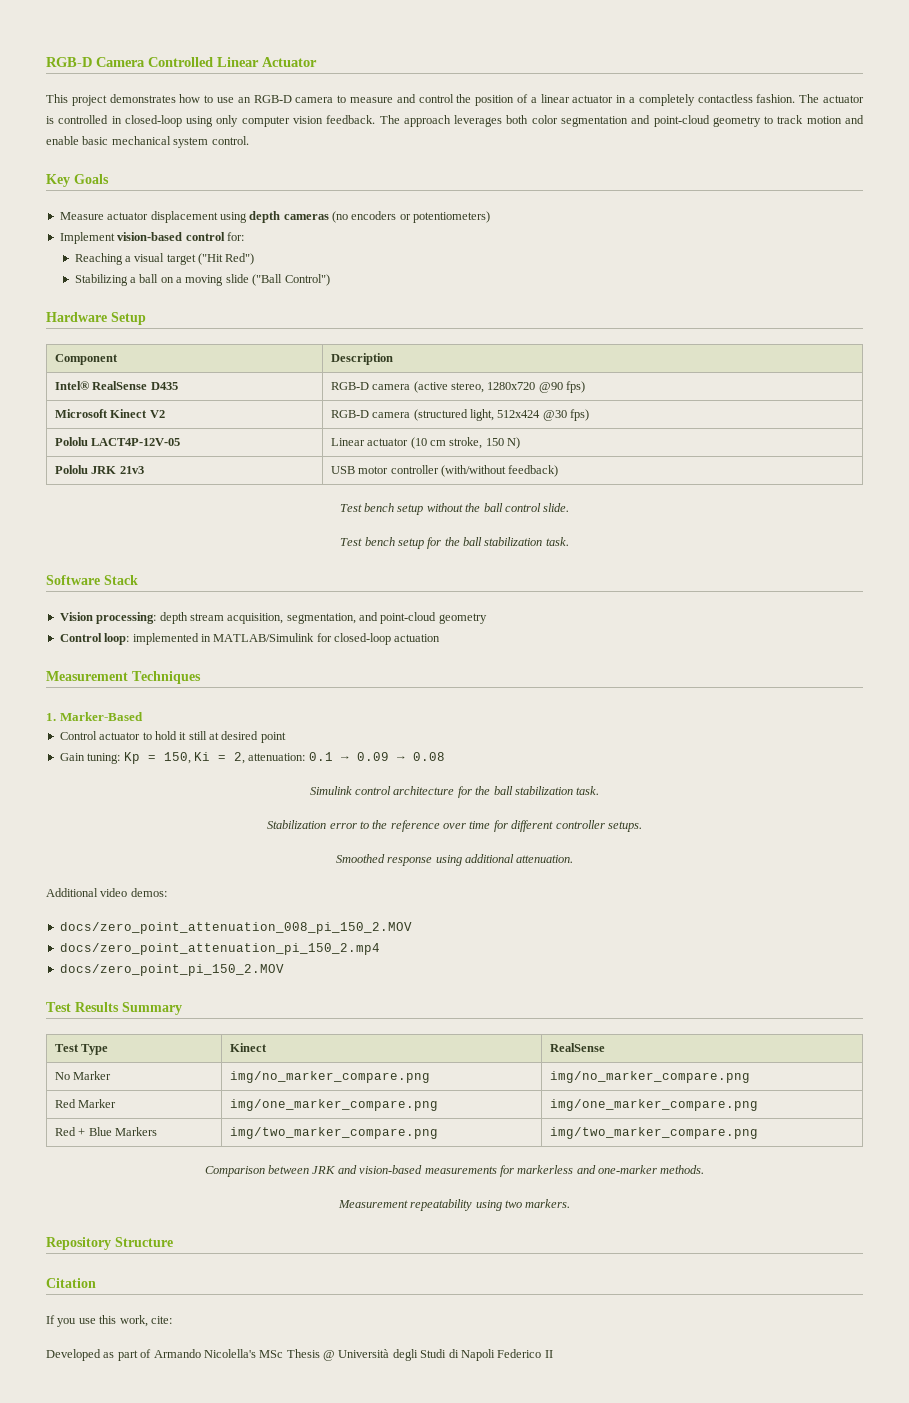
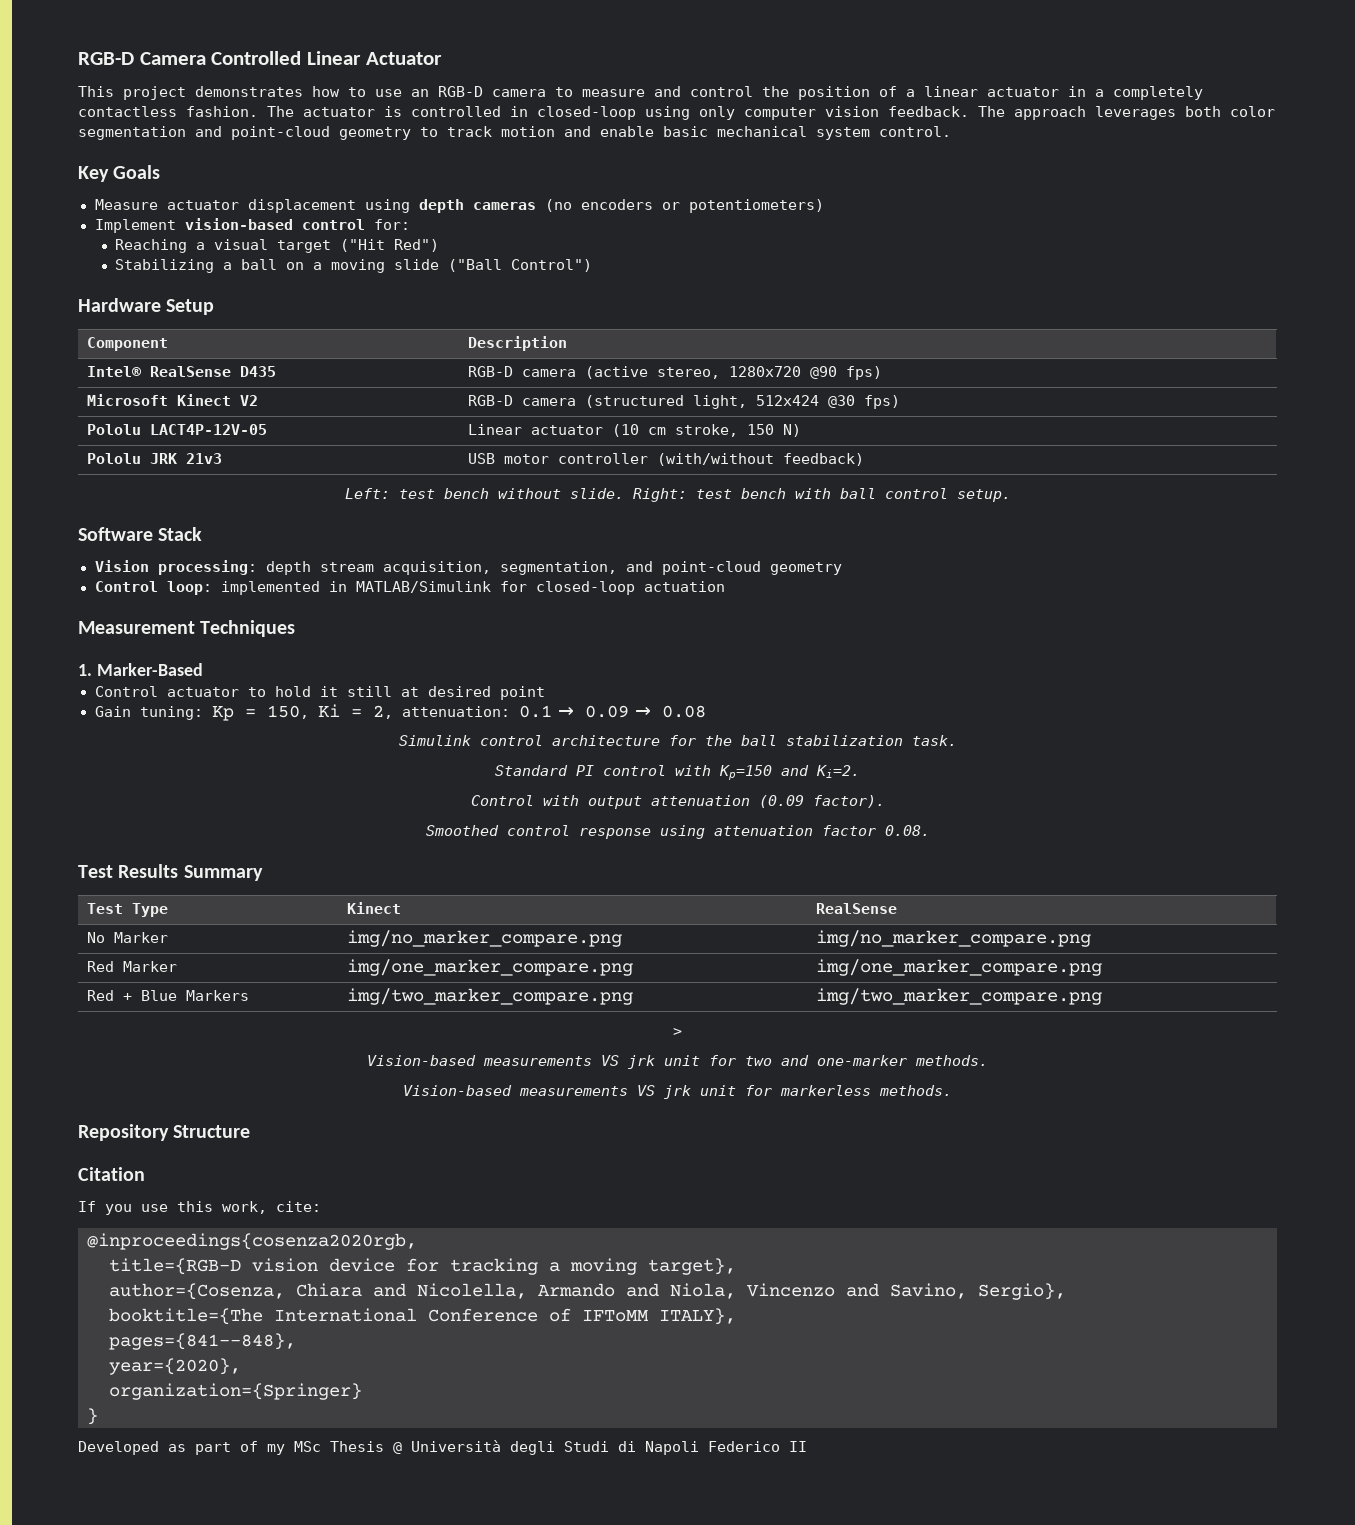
[339,503,570,515] [340,537,569,549] Test bench setup without the ball control slide. // Test bench setup for the ball stabilization task. -> [344,488,1011,502] Left: test bench without slide. Right: test bench with ball control setup.
[267,820,642,832] Stabilization error to the reference over time for different controller setups. -> [495,765,860,780] [470,795,885,809] Standard PI control with Kp=150 and Ki=2. // Control with output attenuation (0.09 factor).
(385, 858) none -> [506,825,570,836] control
[464,854,574,863] [46,888,167,897] [59,922,412,934] [59,943,380,955] [59,964,284,976] additional attenuation. // Additional video demos: // docs/zero_point_attenuation_008_pi_150_2.MOV // docs/zero_point_attenuation_pi_150_2.mp4 // docs/zero_point_pi_150_2.MOV -> [713,825,930,836] attenuation factor 0.08.
[204,1165,705,1177] [337,1199,571,1211] Comparison between JRK and vision-based measurements for markerless and one-marker methods. // Measurement repeatability using two markers. -> [673,1028,682,1036] [367,1055,988,1069] [403,1085,952,1099] > // Vision-based measurements VS jrk unit for two and one-marker methods. // Vision-based measurements VS jrk unit for markerless methods.
(172, 1320) none -> [87,1233,417,1250] [109,1258,736,1275] [109,1283,1066,1300] [109,1308,736,1325] [109,1333,296,1350] [109,1358,241,1375] [109,1383,362,1400] [87,1408,98,1425] // @inproceedings{cosenza2020rgb, // title={RGB-D vision device for tracking a moving target}, // author={Cosenza, Chiara and Nicolella, Armando and Niola, Vincenzo and Savino, Sergio}, // booktitle={The International Conference of IFToMM ITALY}, // pages={841--848}, // year={2020}, // organization={Springer} // }
[153,1349,256,1358] Armando Nicolella's -> [267,1444,285,1455] my

